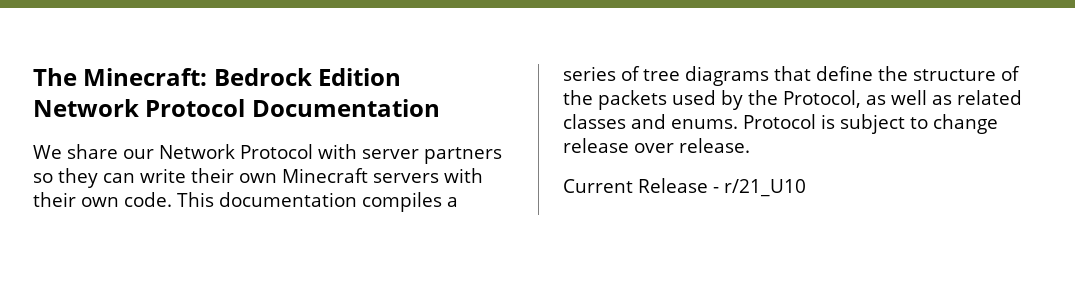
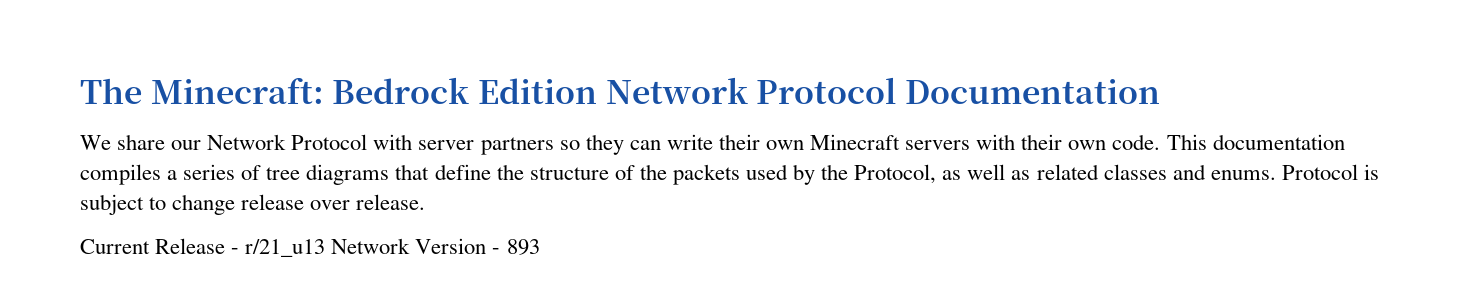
[724,179,806,197] r/21_U10 -> [245,238,540,257] r/21_u13 Network Version - 893

